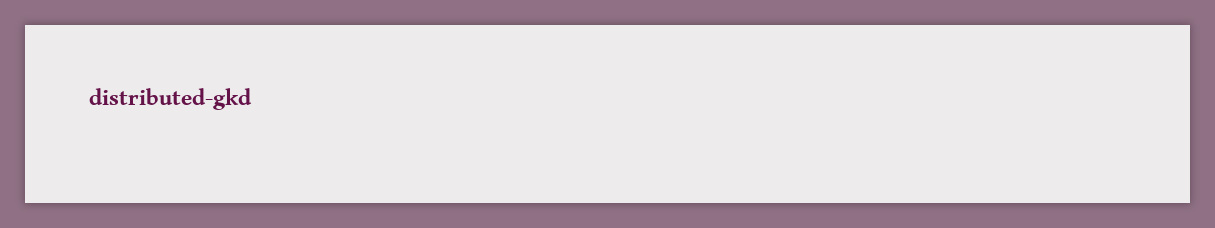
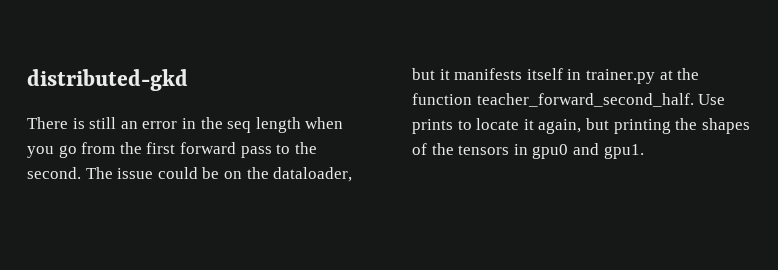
(252, 99) none -> [27,117,344,133] [27,142,317,158] [27,167,353,182] [412,68,700,84] [412,93,726,107] [412,118,750,134] [412,143,644,159] // There is still an error in the seq length when you go from the first forward pass to the second. The issue could be on the dataloader, but it manifests itself in trainer.py at the function teacher_forward_second_half. Use prints to locate it again, but printing the shapes of the tensors in gpu0 and gpu1.

